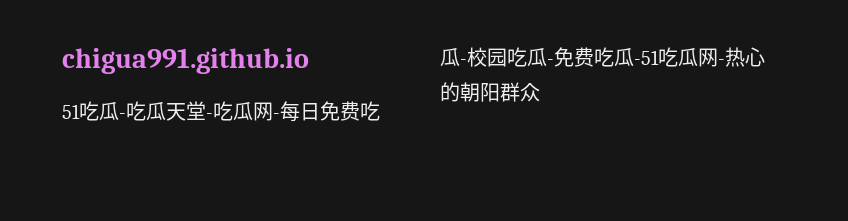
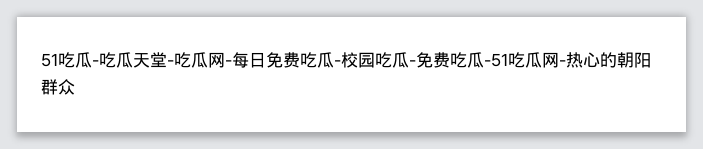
[62,48,309,74] chigua991.github.io // -> (41, 60) none

